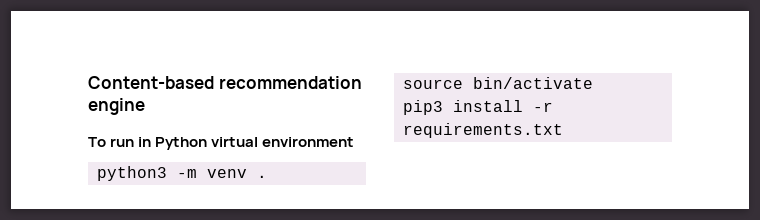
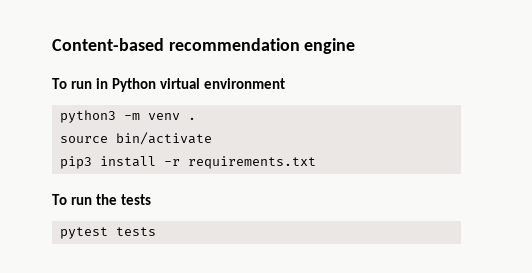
(563, 130) none -> [52,194,152,205] [60,227,157,239] // To run the tests // pytest tests

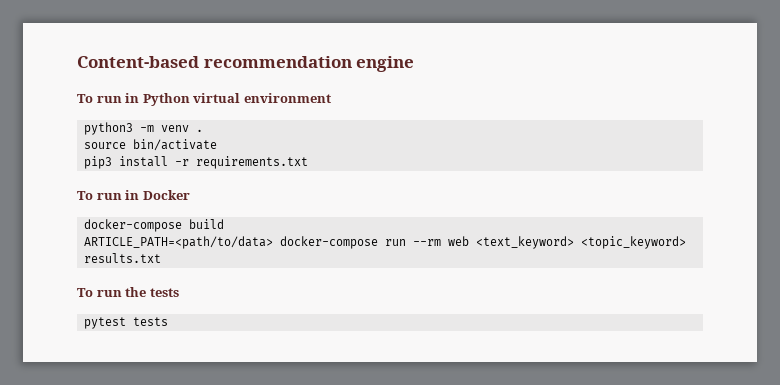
(317, 162) none -> [77,190,190,200] [83,219,224,232] [83,236,686,249] [83,253,161,263] // To run in Docker // docker-compose build // ARTICLE_PATH=<path/to/data> docker-compose run --rm web <text_keyword> <topic_keyword> results.txt

